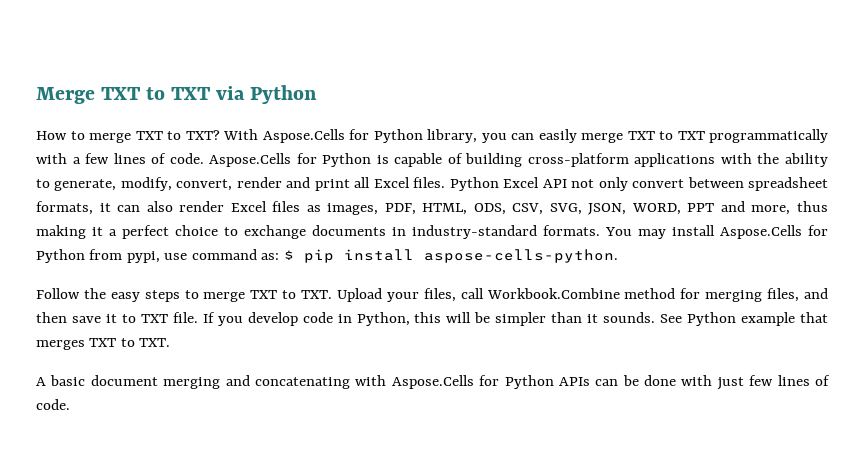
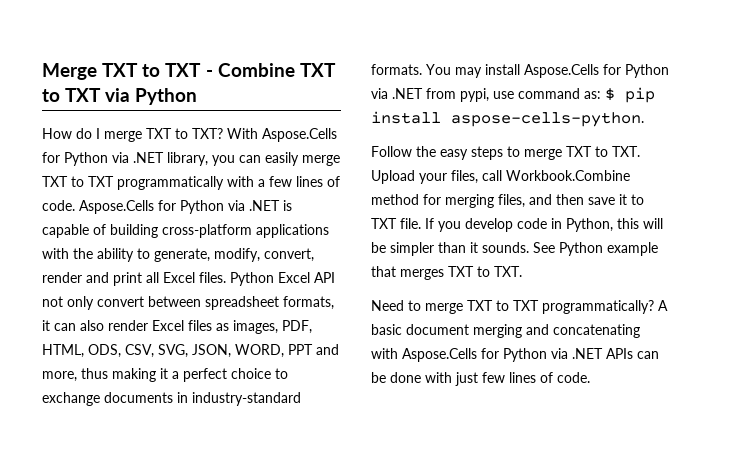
(212, 93) none -> [205,63,336,77] [42,88,102,102] - Combine TXT to TXT
[70,131,85,140] to -> [76,128,100,139] do I
(423, 136) none -> [112,152,164,163] via .NET
(372, 160) none -> [228,200,280,211] via .NET
(85, 256) none -> [371,88,423,99] via .NET
(171, 342) none -> [371,300,654,314] Need to merge TXT to TXT programmatically?
(554, 382) none -> [551,348,603,359] via .NET

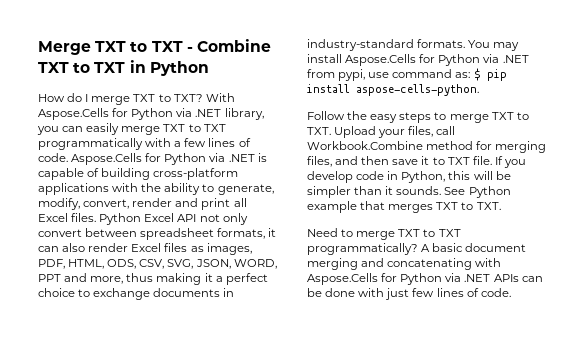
[105,88,131,102] via -> [129,60,146,73] in

